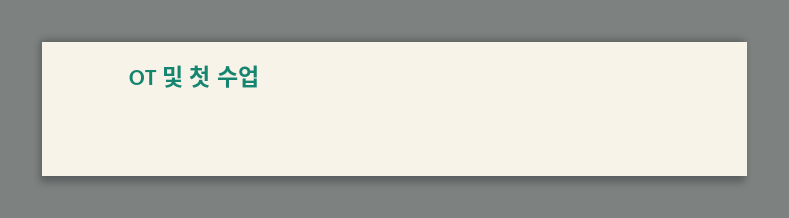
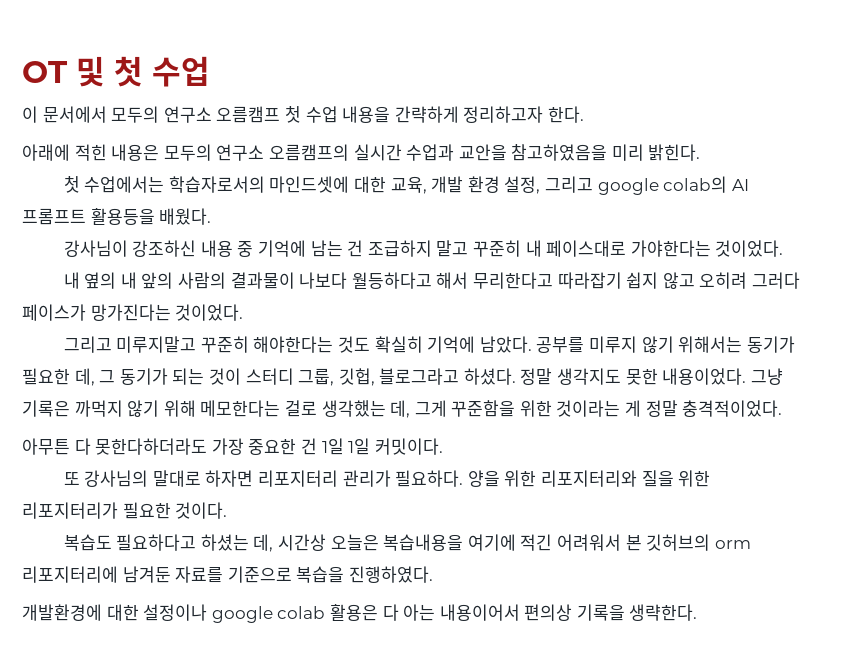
(259, 76) none -> [22,106,584,123] [22,144,701,161] [63,176,749,195] [22,208,212,225] [63,240,784,257] [63,272,800,289] [22,304,244,321] [63,336,795,353] [22,368,783,386] [22,400,783,418] [22,438,443,455] [63,470,711,487] [22,502,228,519] [63,534,751,552] [22,566,433,583] [22,604,698,623] // 이 문서에서 모두의 연구소 오름캠프 첫 수업 내용을 간략하게 정리하고자 한다. // 아래에 적힌 내용은 모두의 연구소 오름캠프의 실시간 수업과 교안을 참고하였음을 미리 밝힌다. // 첫 수업에서는 학습자로서의 마인드셋에 대한 교육, 개발 환경 설정, 그리고 google colab의 AI 프롬프트 활용등을 배웠다. // 강사님이 강조하신 내용 중 기억에 남는 건 조급하지 말고 꾸준히 내 페이스대로 가야한다는 것이었다. // 내 옆의 내 앞의 사람의 결과물이 나보다 월등하다고 해서 무리한다고 따라잡기 쉽지 않고 오히려 그러다 페이스가 망가진다는 것이었다. // 그리고 미루지말고 꾸준히 해야한다는 것도 확실히 기억에 남았다. 공부를 미루지 않기 위해서는 동기가 필요한 데, 그 동기가 되는 것이 스터디 그룹, 깃헙, 블로그라고 하셨다. 정말 생각지도 못한 내용이었다. 그냥 기록은 까먹지 않기 위해 메모한다는 걸로 생각했는 데, 그게 꾸준함을 위한 것이라는 게 정말 충격적이었다. // 아무튼 다 못한다하더라도 가장 중요한 건 1일 1일 커밋이다. // 또 강사님의 말대로 하자면 리포지터리 관리가 필요하다. 양을 위한 리포지터리와 질을 위한 리포지터리가 필요한 것이다. // 복습도 필요하다고 하셨는 데, 시간상 오늘은 복습내용을 여기에 적긴 어려워서 본 깃허브의 orm 리포지터리에 남겨둔 자료를 기준으로 복습을 진행하였다. // 개발환경에 대한 설정이나 google colab 활용은 다 아는 내용이어서 편의상 기록을 생략한다.

